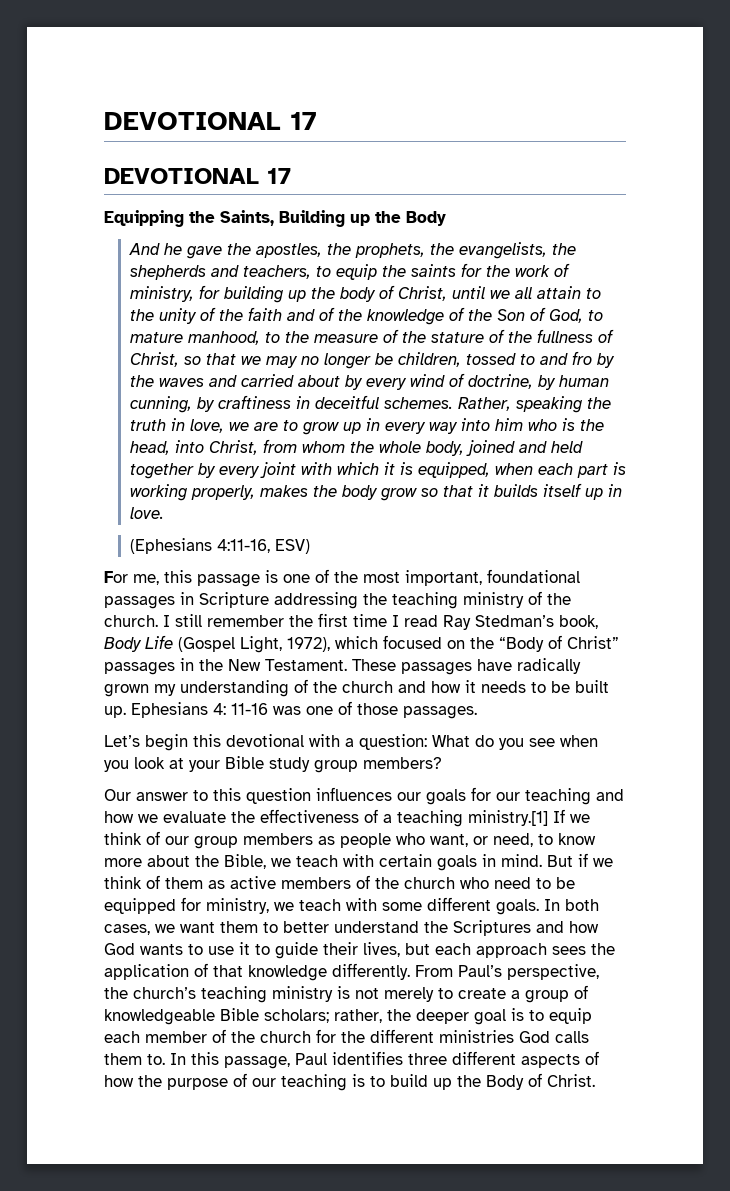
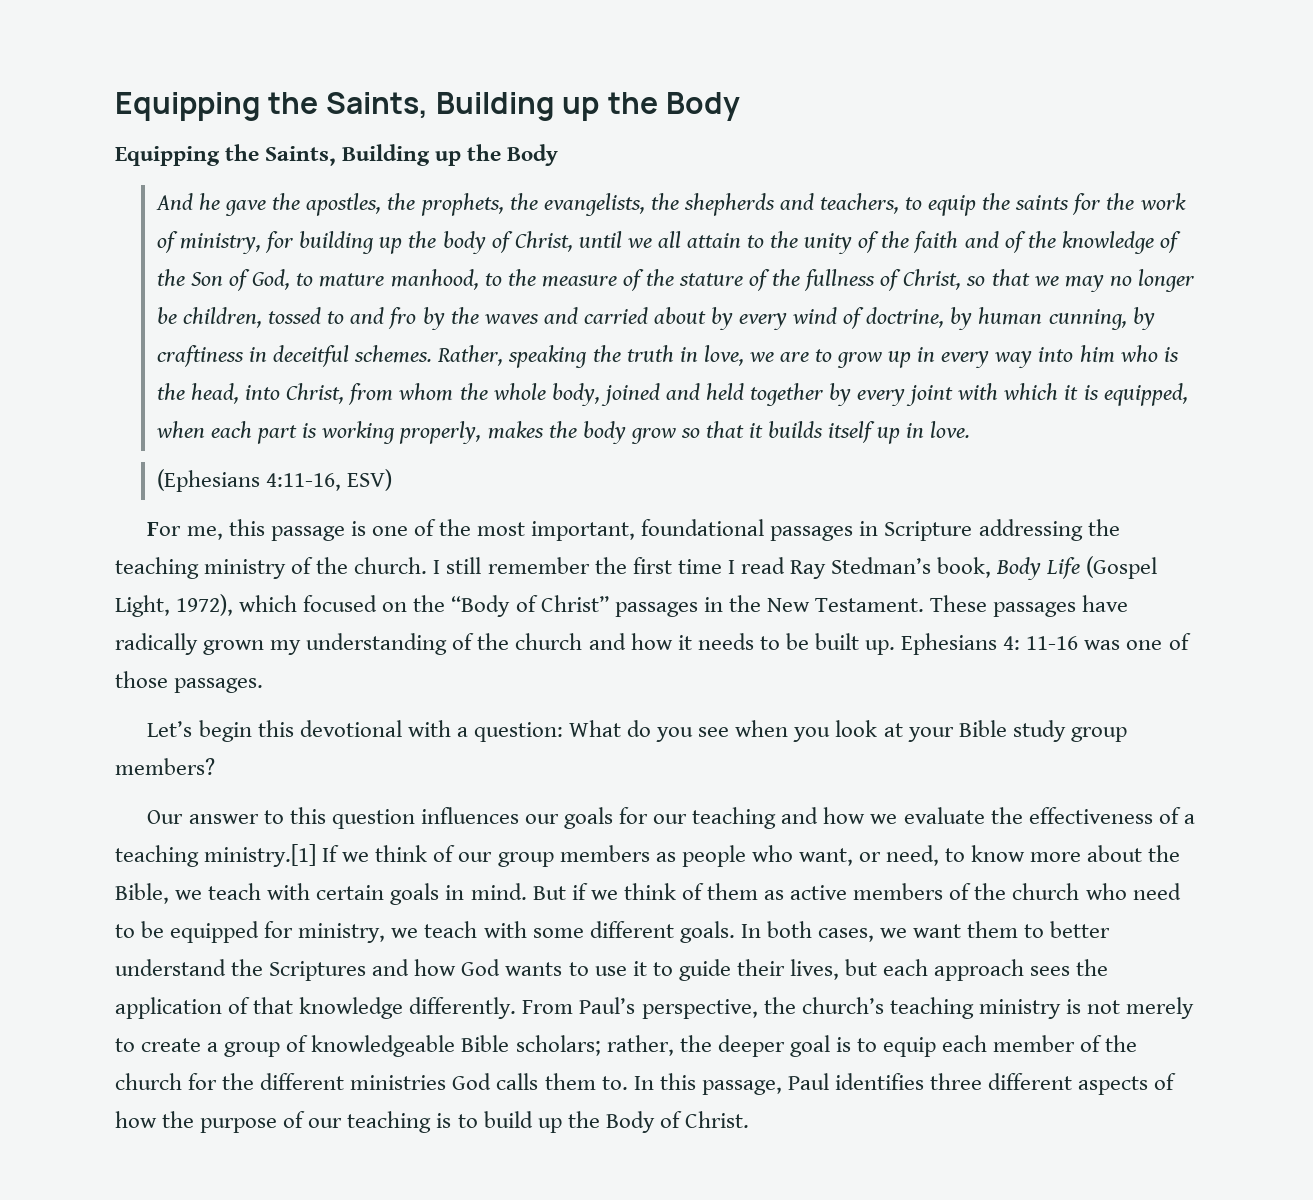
[104,112,317,130] [104,168,291,184] DEVOTIONAL 17 // DEVOTIONAL 17 -> [115,92,740,121] Equipping the Saints, Building up the Body

